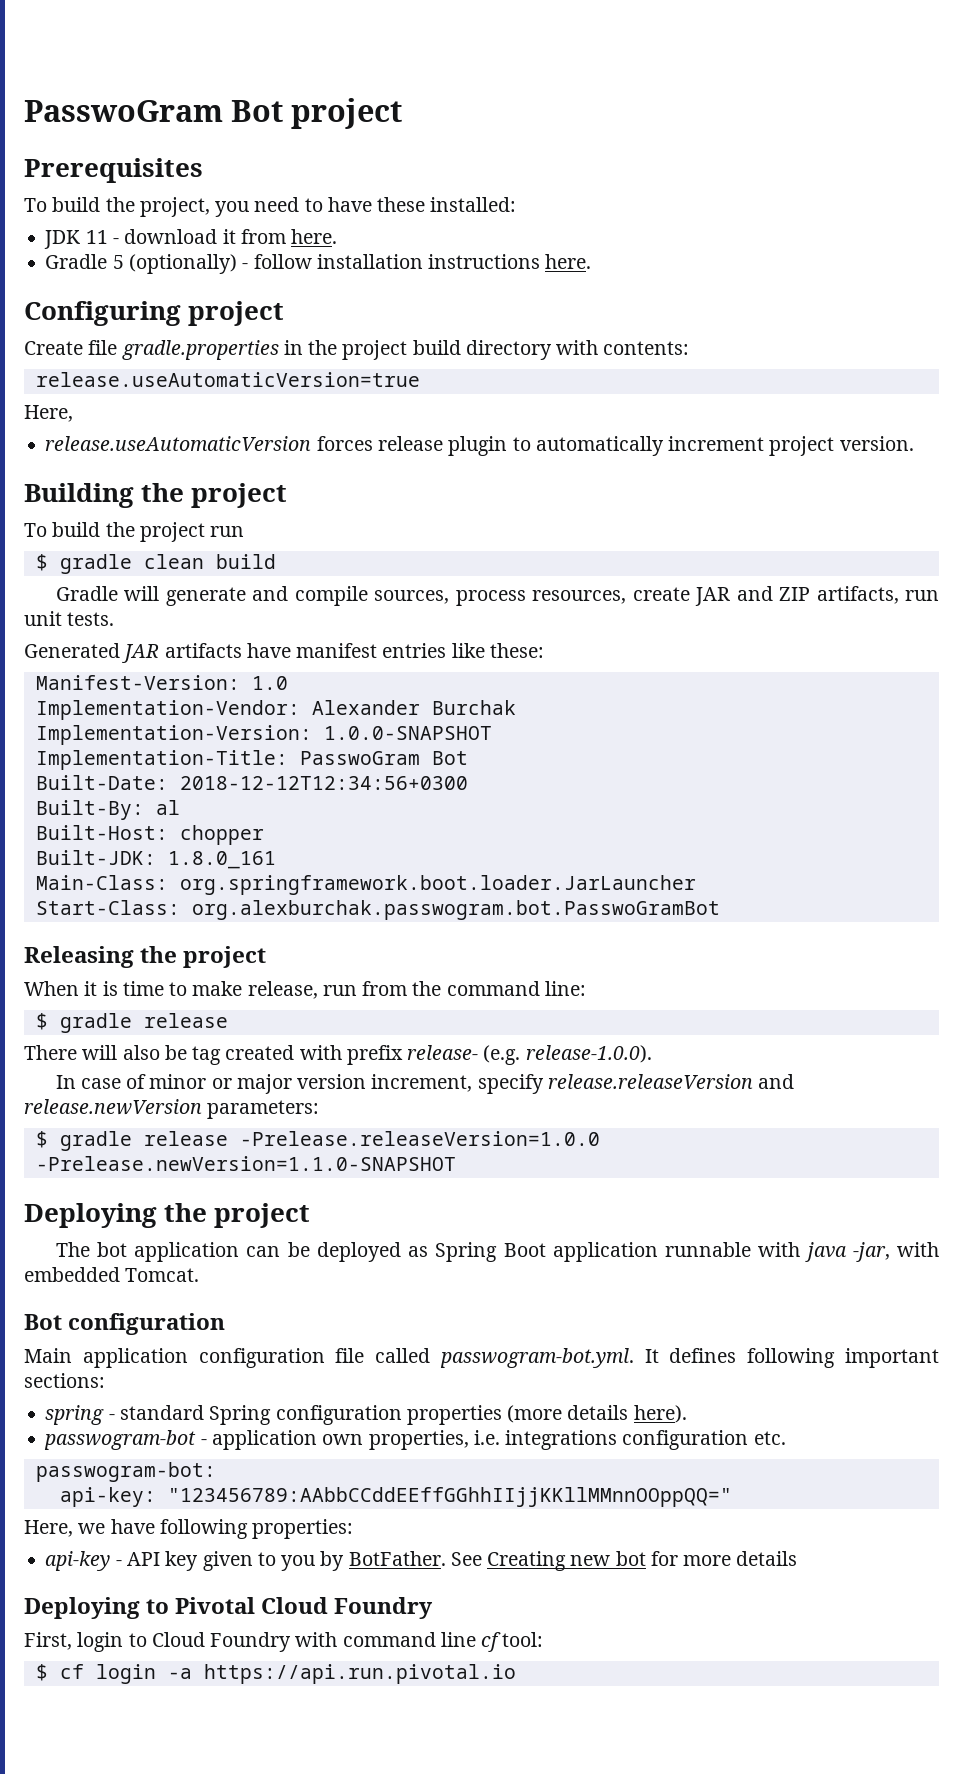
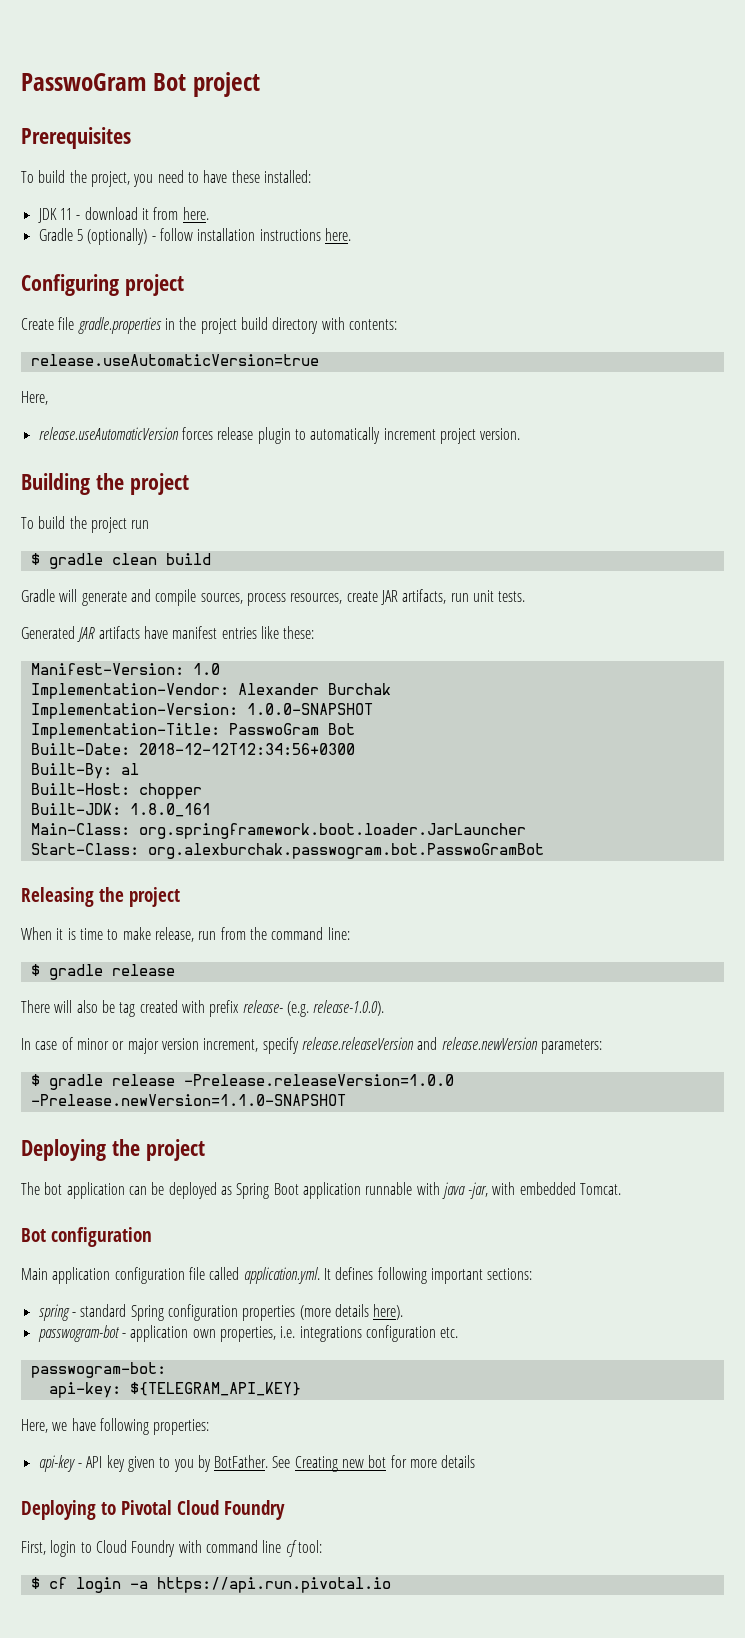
[736,586,811,601] and ZIP -> (398, 597) none
[439,1348,634,1368] passwogram-bot.yml. -> [243,1267,320,1284] application.yml.
[167,1487,732,1507] "123456789:AAbbCCddEEffGGhhIIjjKKllMMnnOOppQQ=" -> [129,1382,301,1396] ${TELEGRAM_API_KEY}

